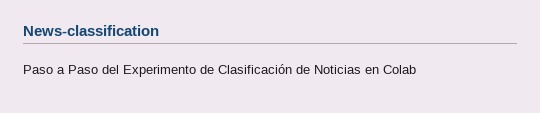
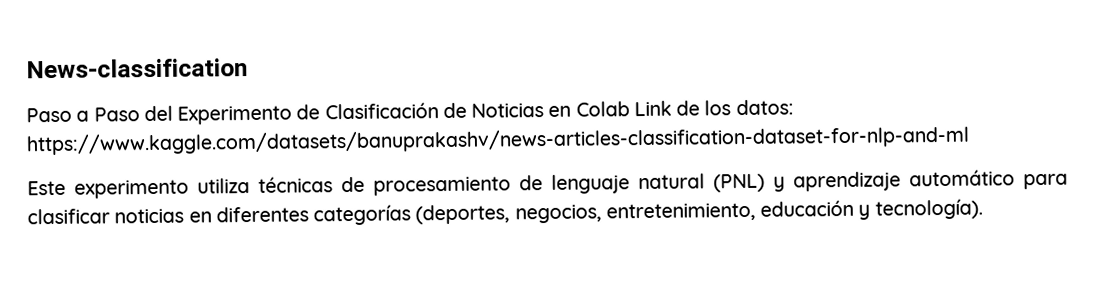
(416, 69) none -> [633,99,794,117] [26,125,970,156] [27,169,1068,199] [27,198,983,226] Link de los datos: https://www.kaggle.com/datasets/banuprakashv/news-articles-classification-dataset-for-nlp-and-ml // Este experimento utiliza técnicas de procesamiento de lenguaje natural (PNL) y aprendizaje automático para clasificar noticias en diferentes categorías (deportes, negocios, entretenimiento, educación y tecnología).

